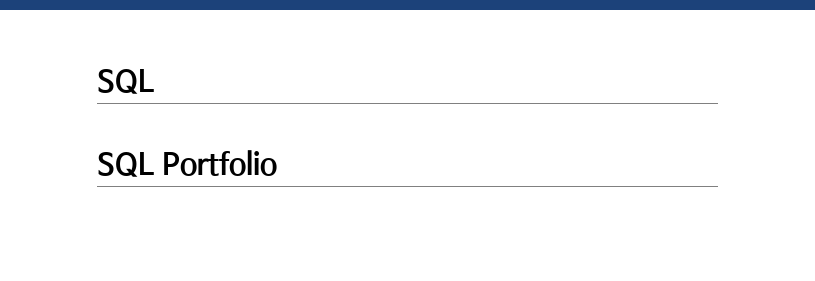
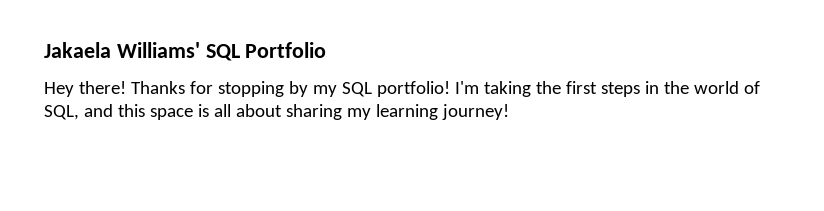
[97,69,154,94] SQL // -> [44,42,200,58] Jakaela Williams'
(277, 163) none -> [44,81,760,97] [44,104,509,120] // Hey there! Thanks for stopping by my SQL portfolio! I'm taking the first steps in the world of SQL, and this space is all about sharing my learning journey!

